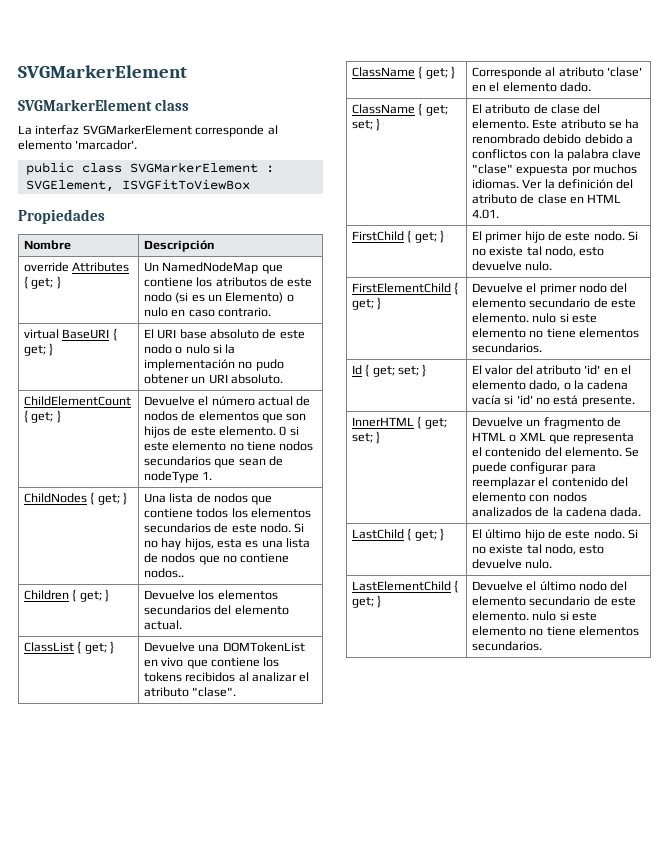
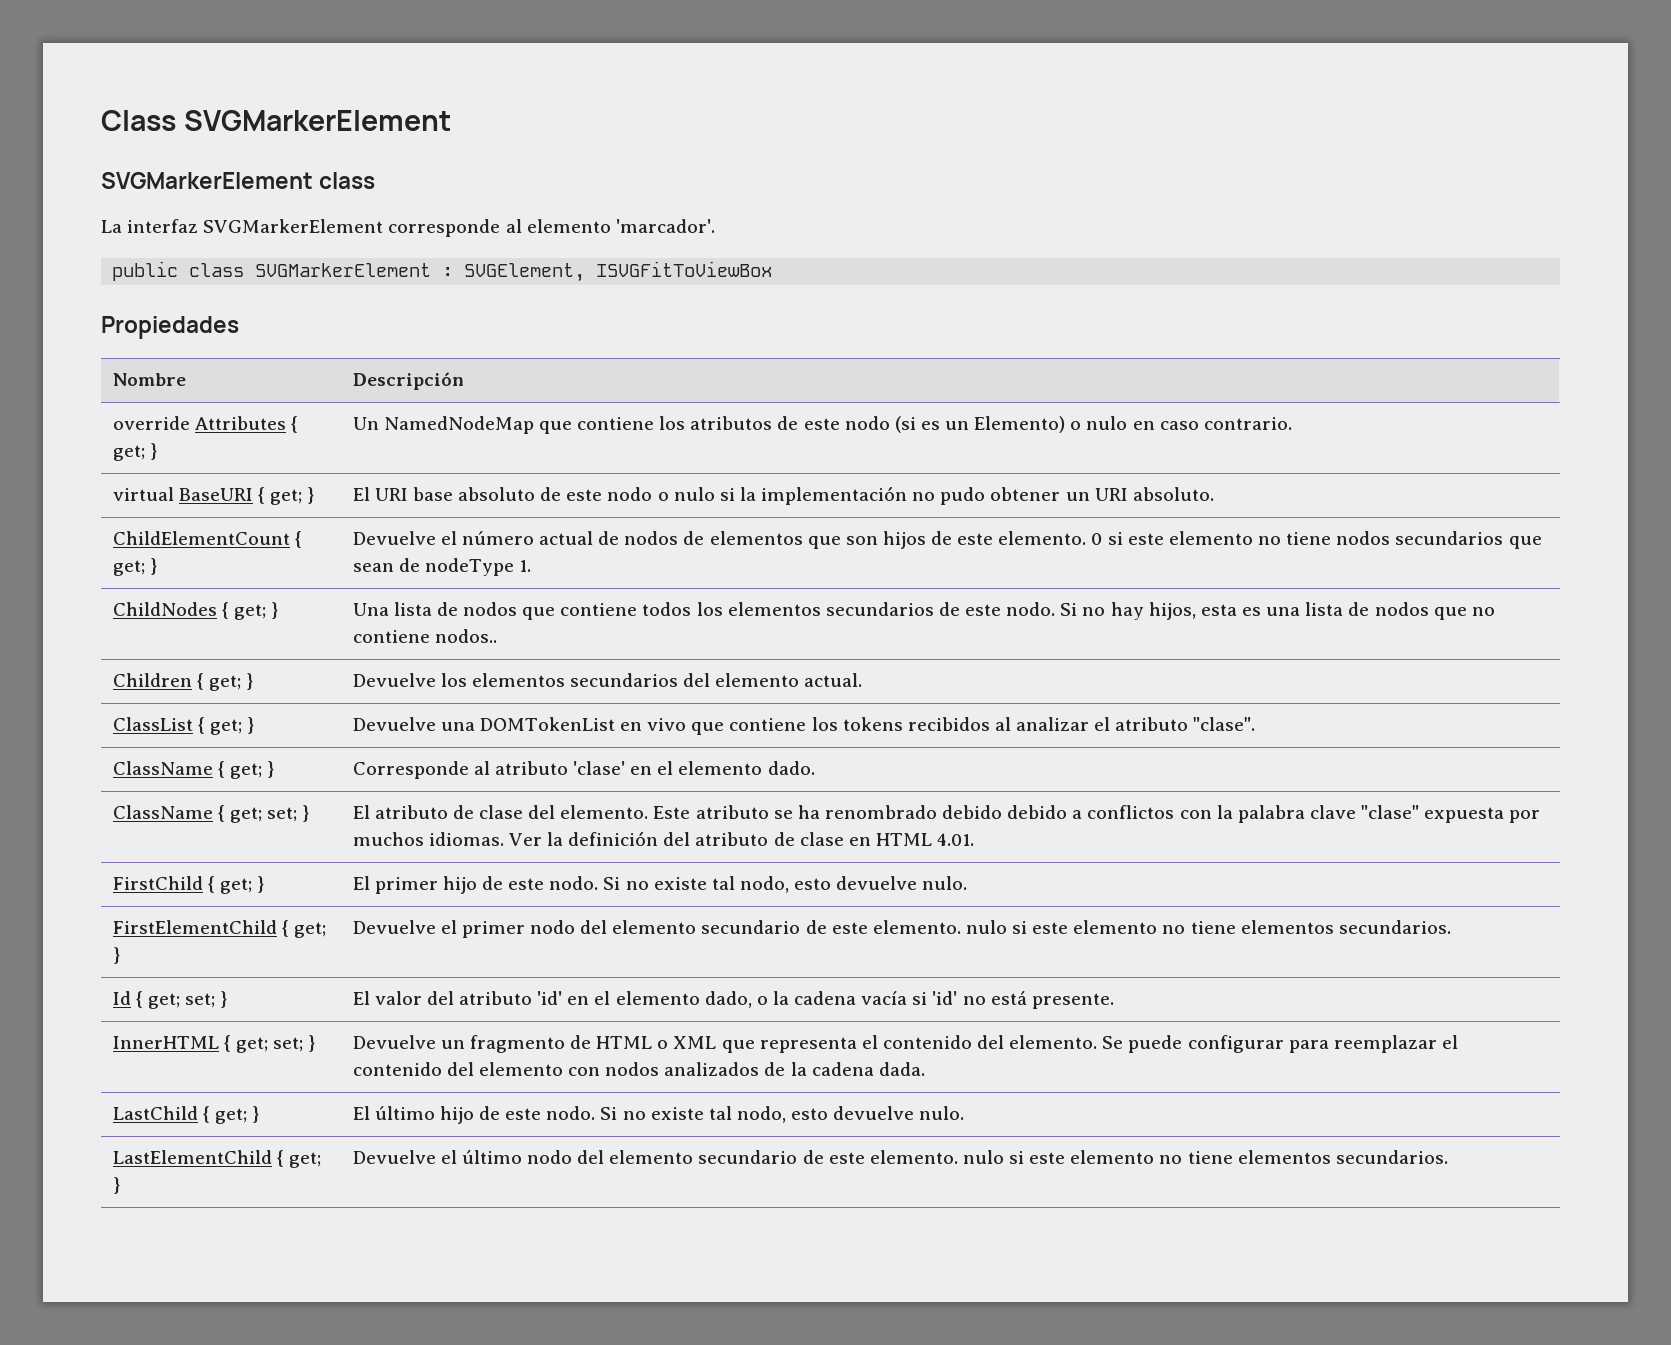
(18, 71) none -> [101,110,176,131] Class

